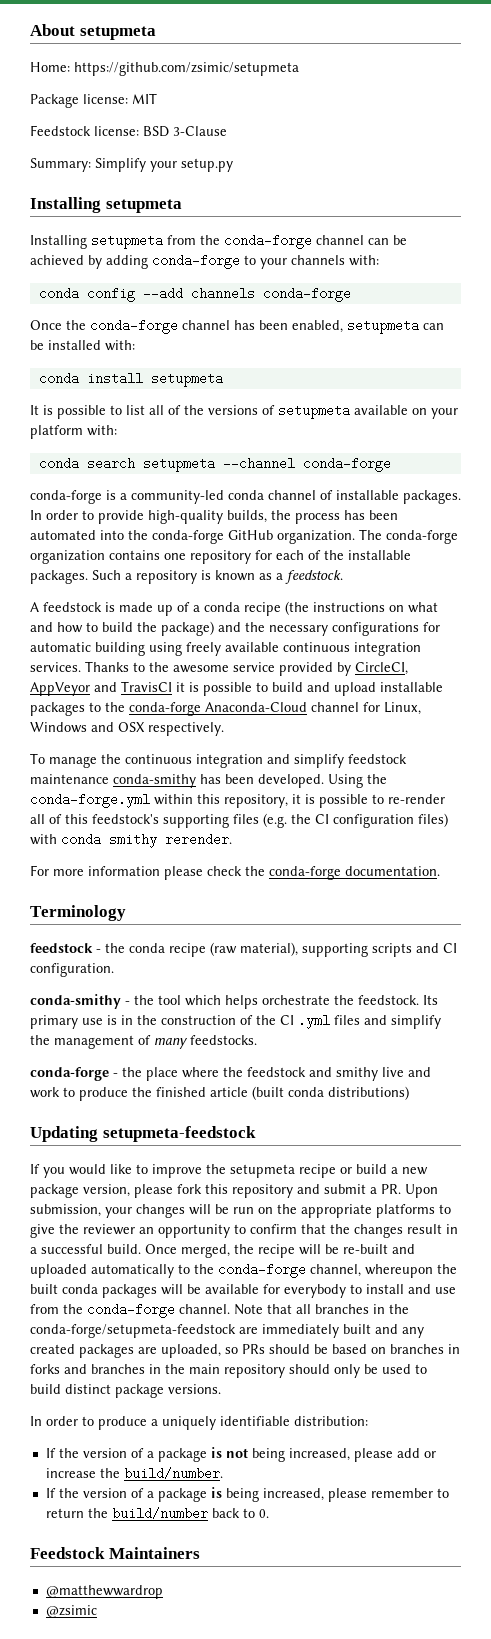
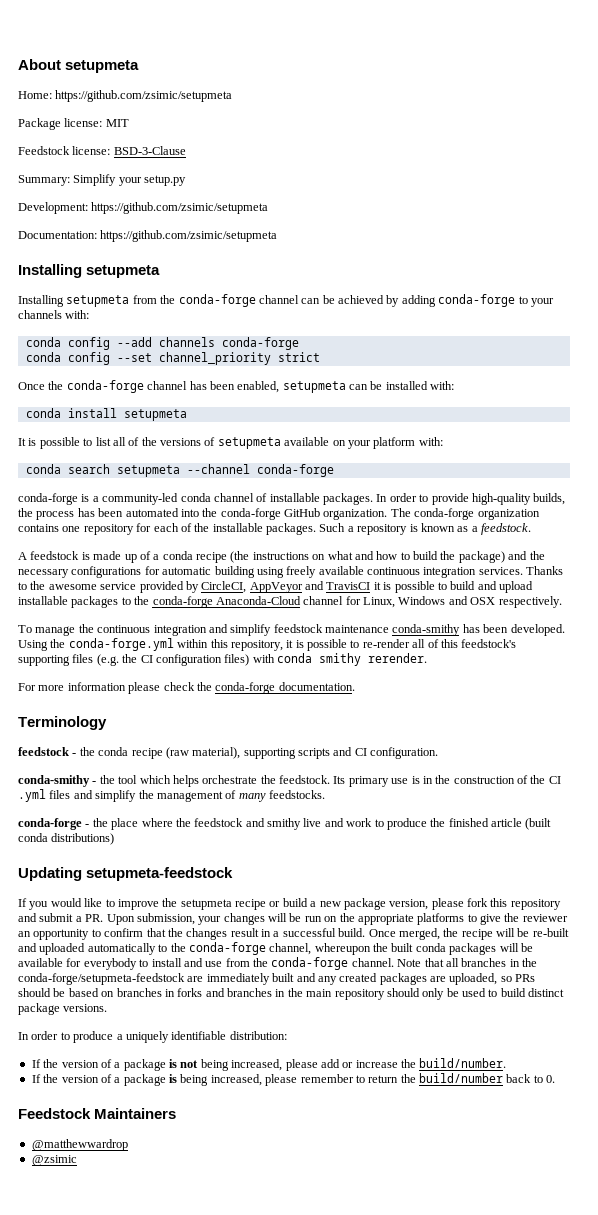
[143,126,227,137] BSD 3-Clause -> [113,146,186,155] BSD-3-Clause
(233, 165) none -> [18,202,269,214] [18,230,278,242] // Development: https://github.com/zsimic/setupmeta // Documentation: https://github.com/zsimic/setupmeta
(351, 294) none -> [25,352,320,365] // conda config --set channel_priority strict

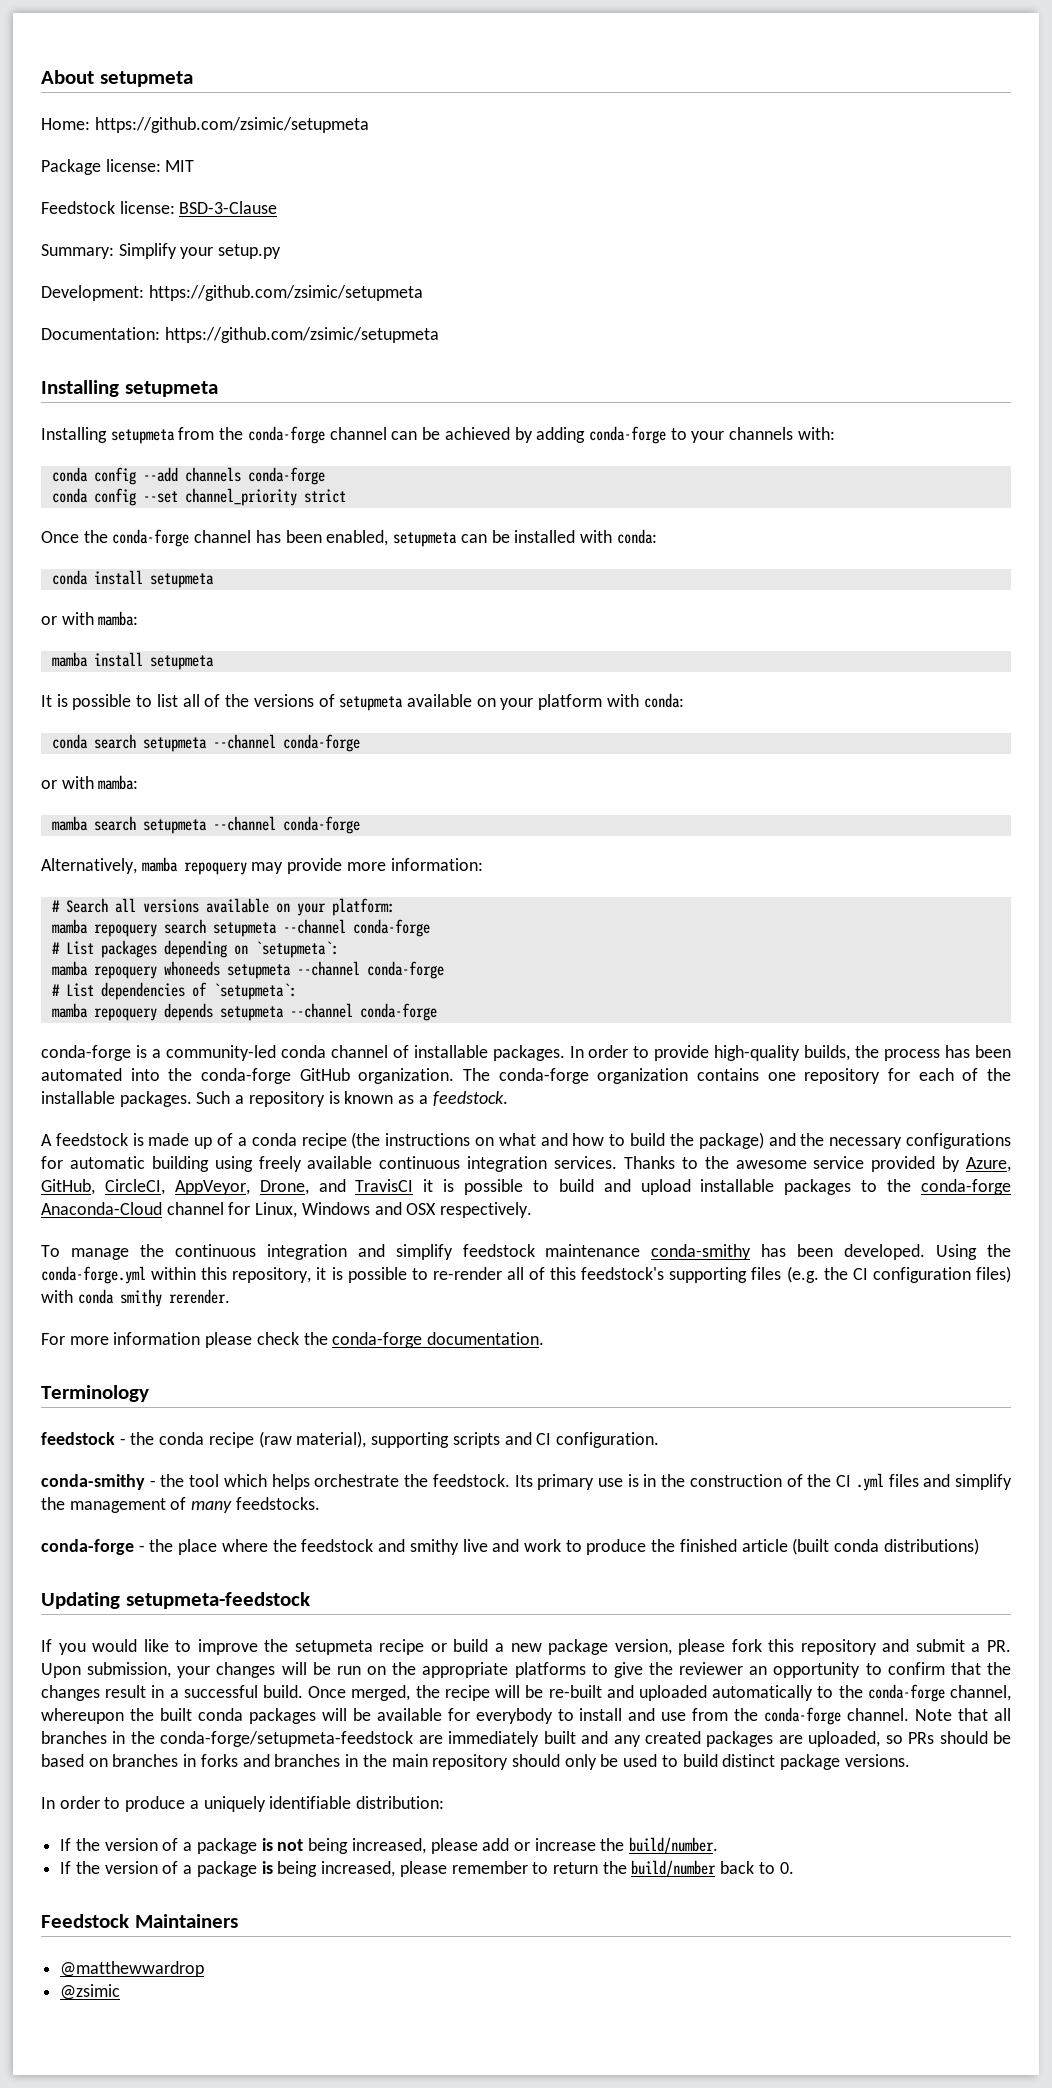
[430,381,455,390] with: -> [579,529,657,544] with conda:
(187, 415) none -> [41,611,139,626] [51,652,214,670] // or with mamba: // mamba install setupmeta
[418,437,443,446] with: -> [606,693,684,708] with conda:
(334, 470) none -> [41,775,139,790] [51,816,360,834] [41,857,483,875] [51,898,395,916] [51,919,430,937] [51,940,339,958] [51,961,444,979] [51,982,297,1000] [51,1003,437,1021] // or with mamba: // mamba search setupmeta --channel conda-forge // Alternatively, mamba repoquery may provide more information: // # Search all versions available on your platform: // mamba repoquery search setupmeta --channel conda-forge // # List packages depending on `setupmeta`: // mamba repoquery whoneeds setupmeta --channel conda-forge // # List dependencies of `setupmeta`: // mamba repoquery depends setupmeta --channel conda-forge
[201,581,303,593] CircleCI, AppVeyor -> [966,1157,1011,1172] [41,1179,309,1195] Azure, GitHub, CircleCI, AppVeyor, Drone,

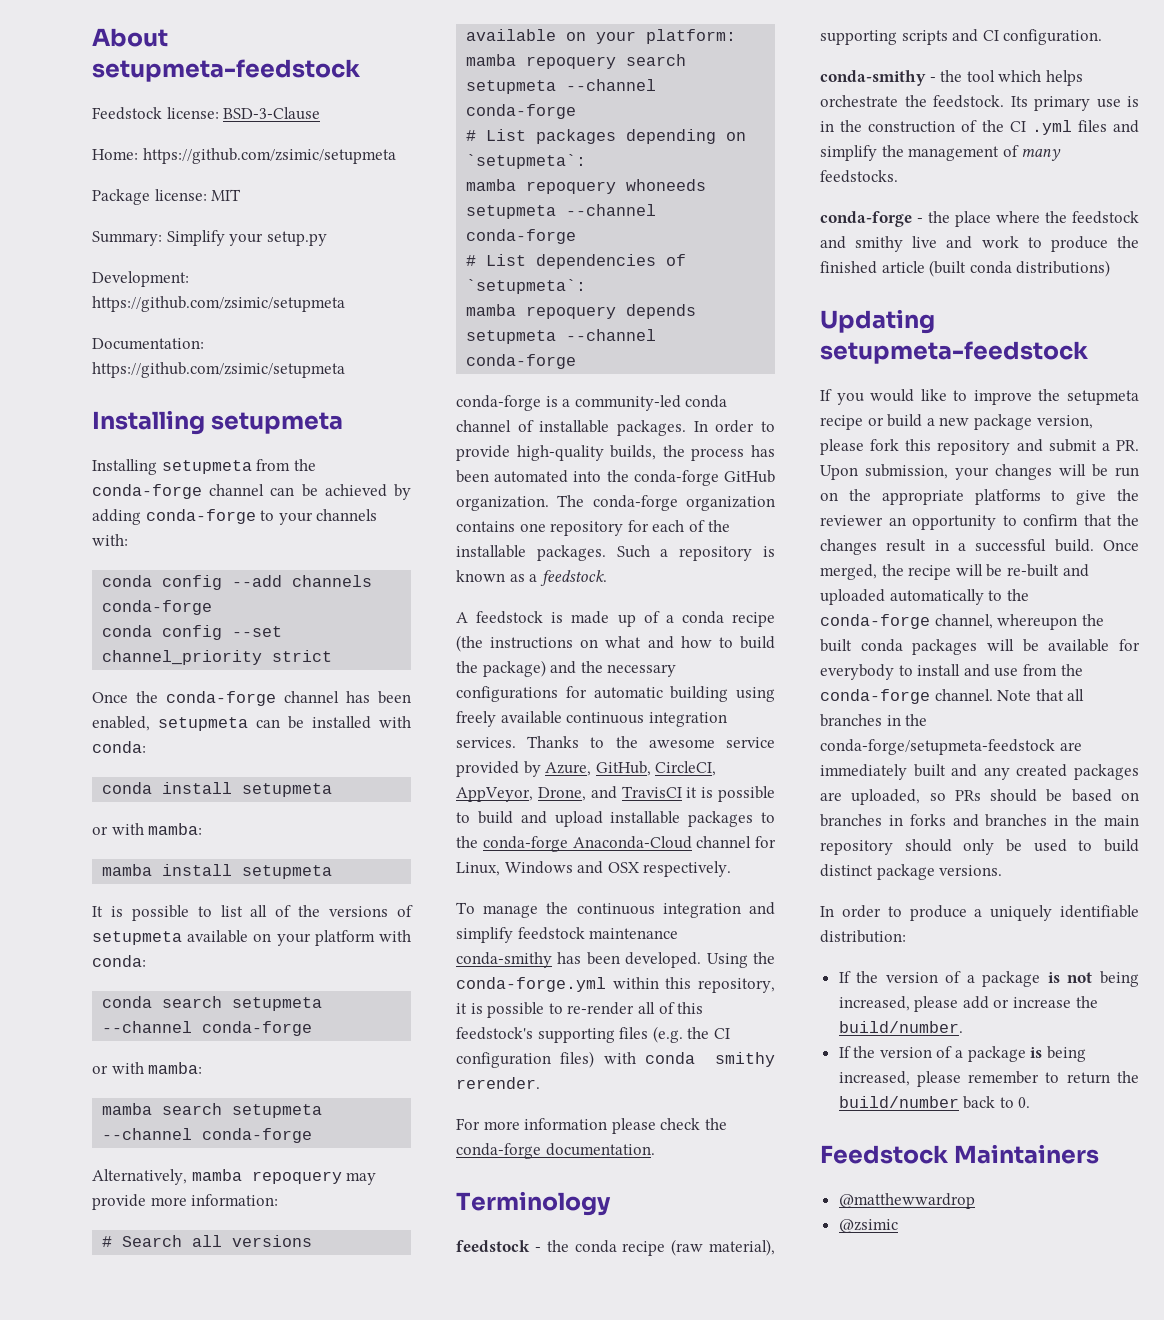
[99,71,193,87] setupmeta -> [92,59,360,82] [92,107,321,120] setupmeta-feedstock // Feedstock license: BSD-3-Clause
[41,201,278,214] // Feedstock license: BSD-3-Clause -> (242, 195) none

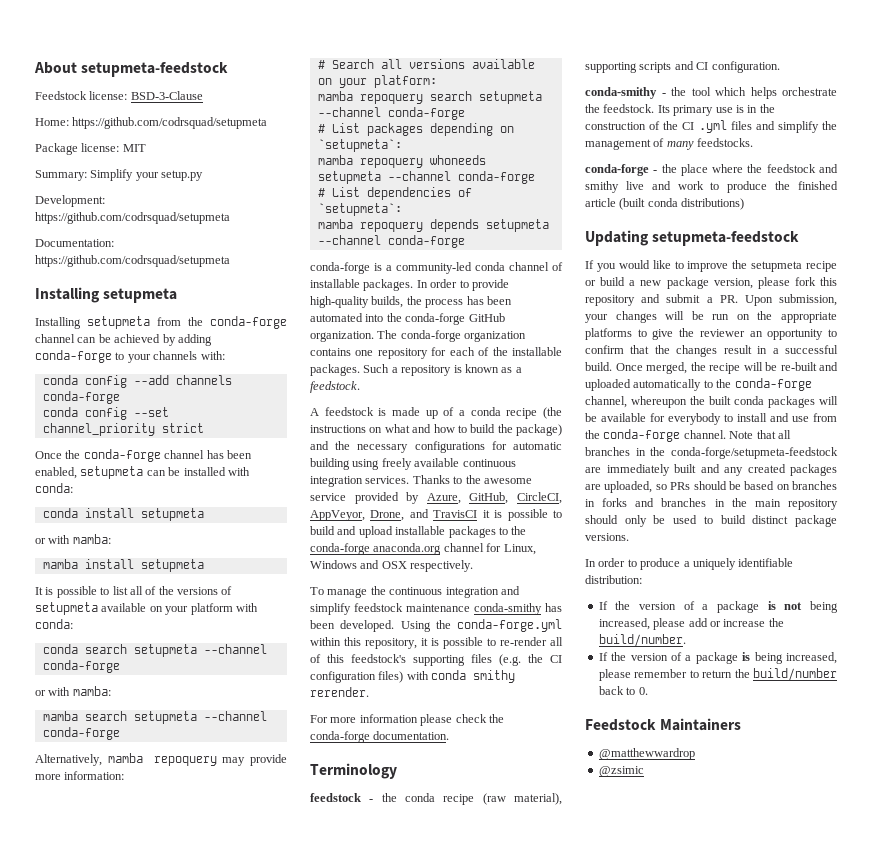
[142,148,396,164] https://github.com/zsimic/setupmeta -> [72,117,268,129] https://github.com/codrsquad/setupmeta
[92,296,345,312] https://github.com/zsimic/setupmeta -> [35,212,230,224] https://github.com/codrsquad/setupmeta
[92,362,345,378] https://github.com/zsimic/setupmeta -> [35,255,230,267] https://github.com/codrsquad/setupmeta
[572,836,692,849] Anaconda-Cloud -> [373,543,442,555] anaconda.org

